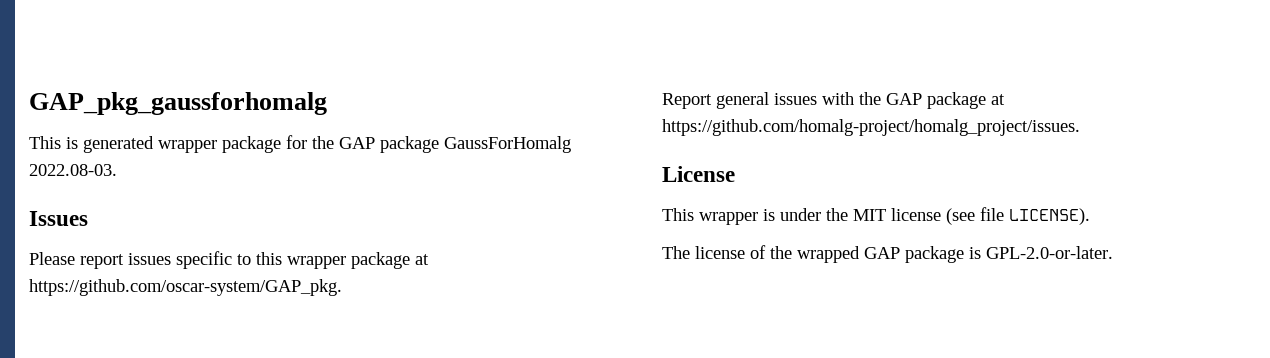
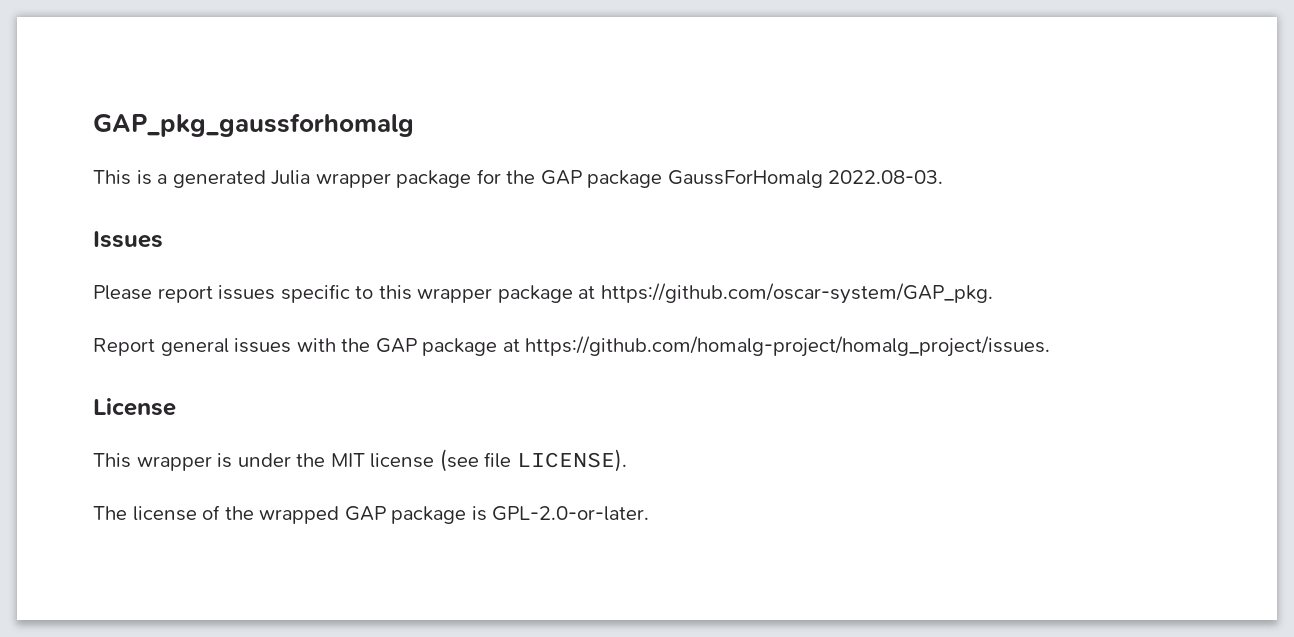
[83,136,154,153] generated -> [157,170,311,188] a generated Julia

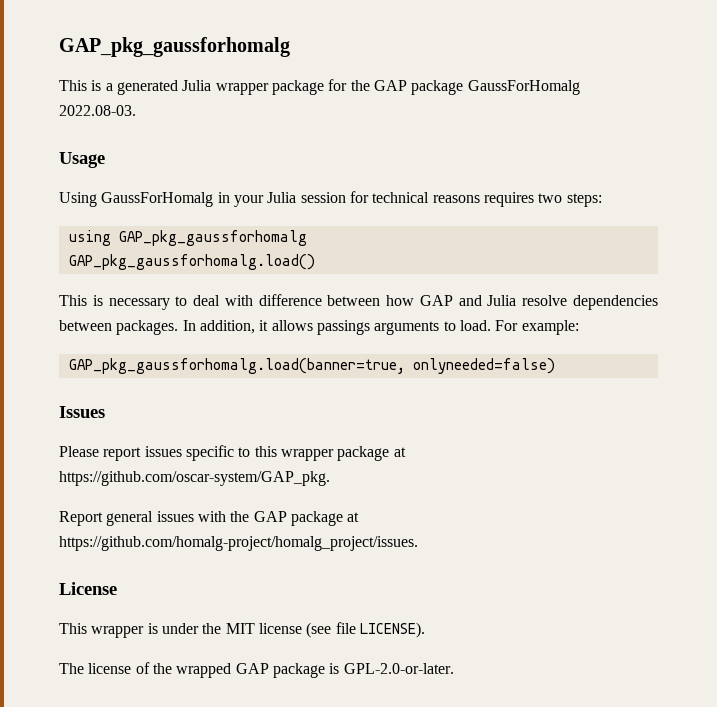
(944, 177) none -> [59,152,105,168] [59,191,602,207] [68,230,307,246] [68,254,315,270] [59,294,658,310] [59,320,579,335] [68,358,555,374] // Usage // Using GaussForHomalg in your Julia session for technical reasons requires two steps: // using GAP_pkg_gaussforhomalg // GAP_pkg_gaussforhomalg.load() // This is necessary to deal with difference between how GAP and Julia resolve dependencies between packages. In addition, it allows passings arguments to load. For example: // GAP_pkg_gaussforhomalg.load(banner=true, onlyneeded=false)

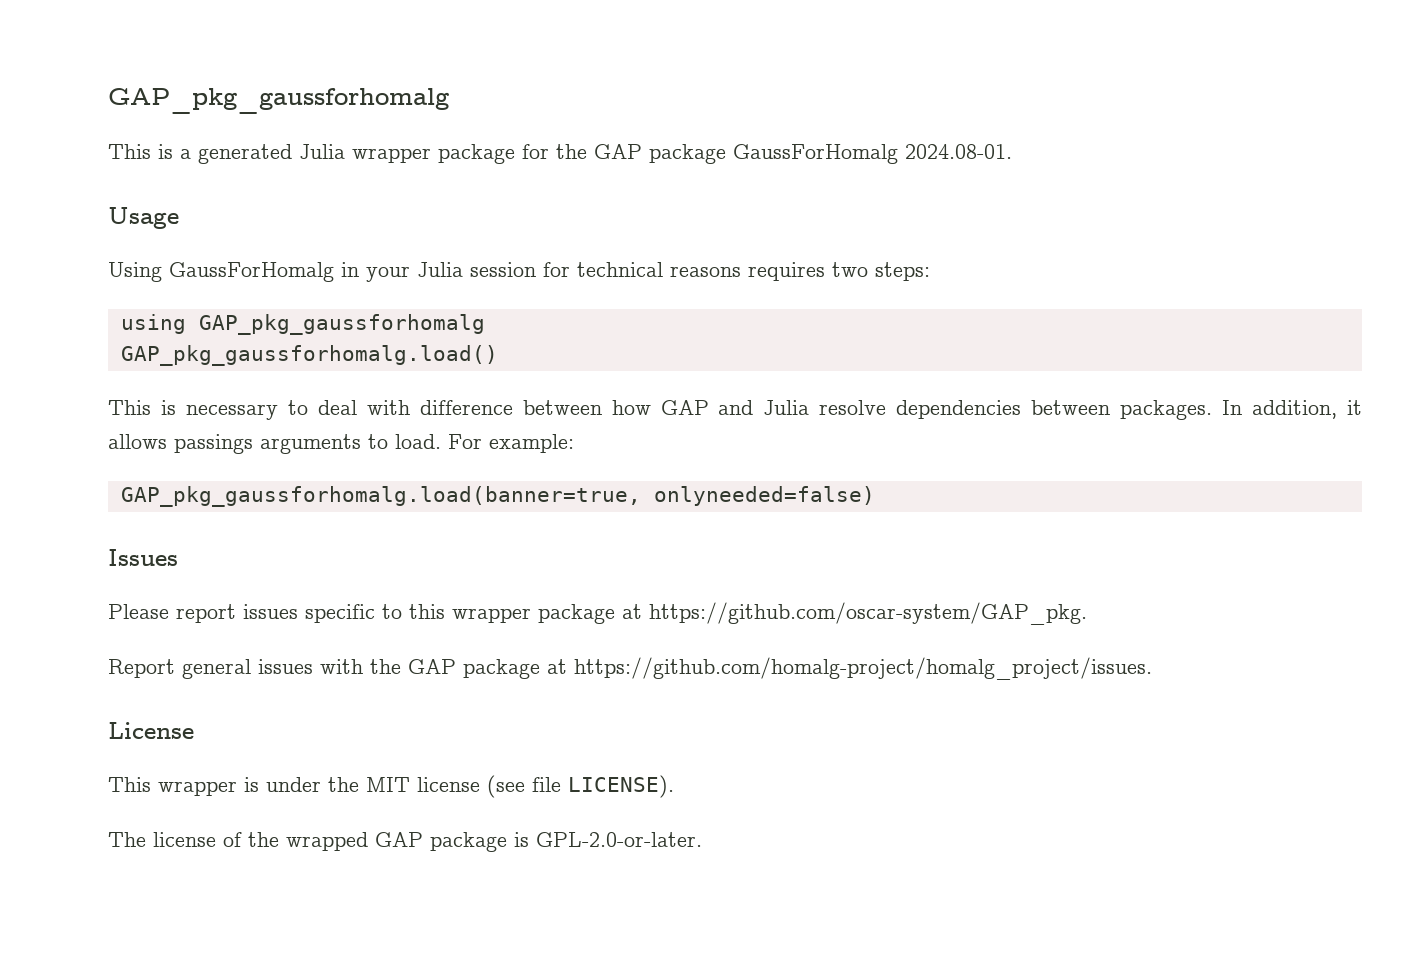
[59,105,136,116] 2022.08-03. -> [905,144,1012,159] 2024.08-01.

